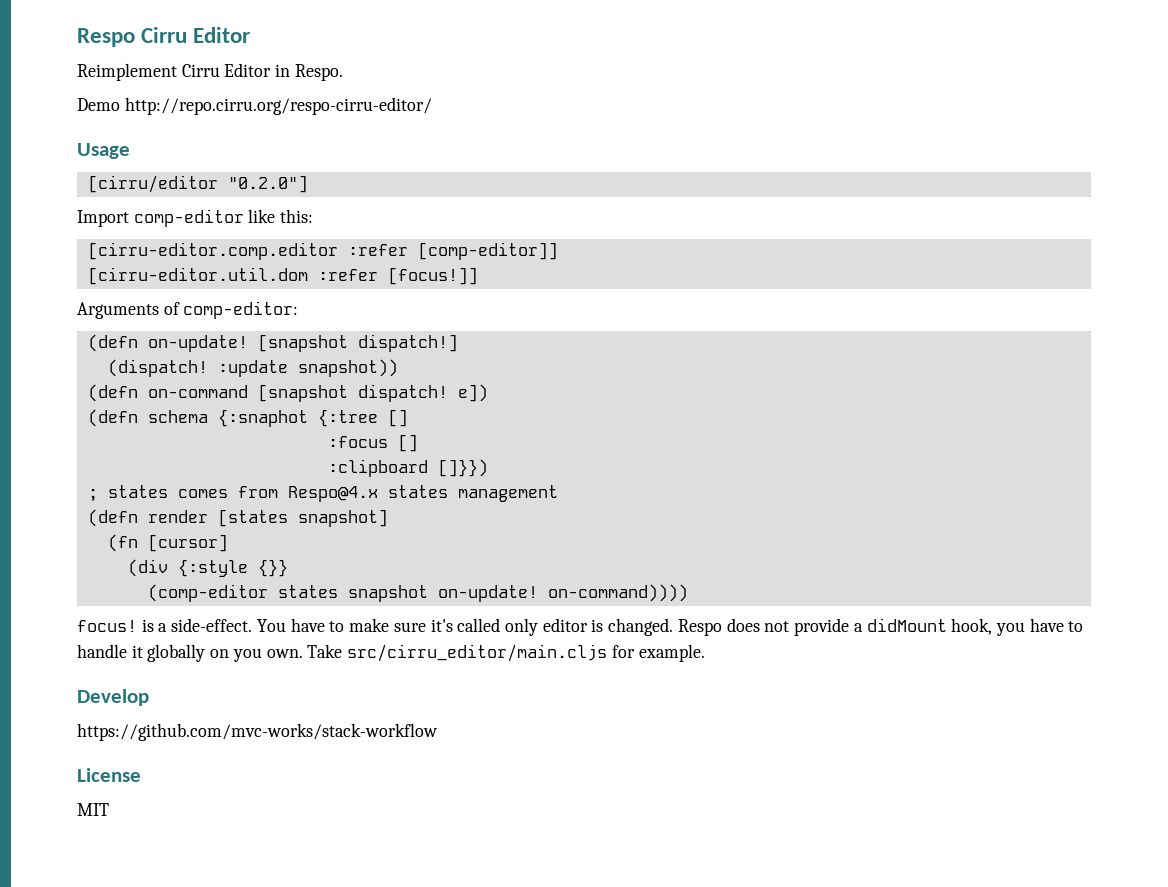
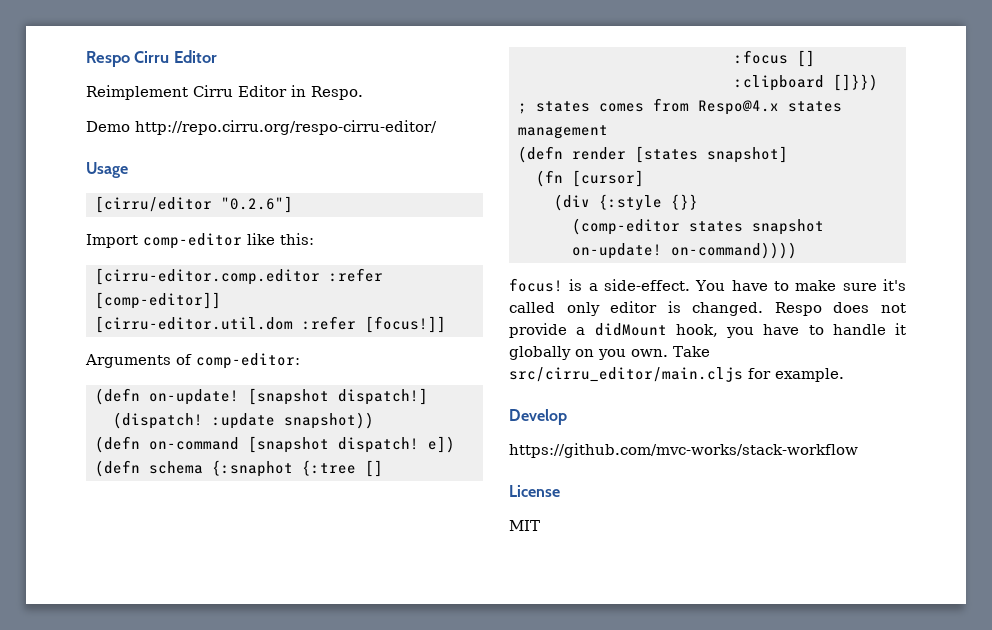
[227,175,308,193] "0.2.0"] -> [220,196,293,213] "0.2.6"]

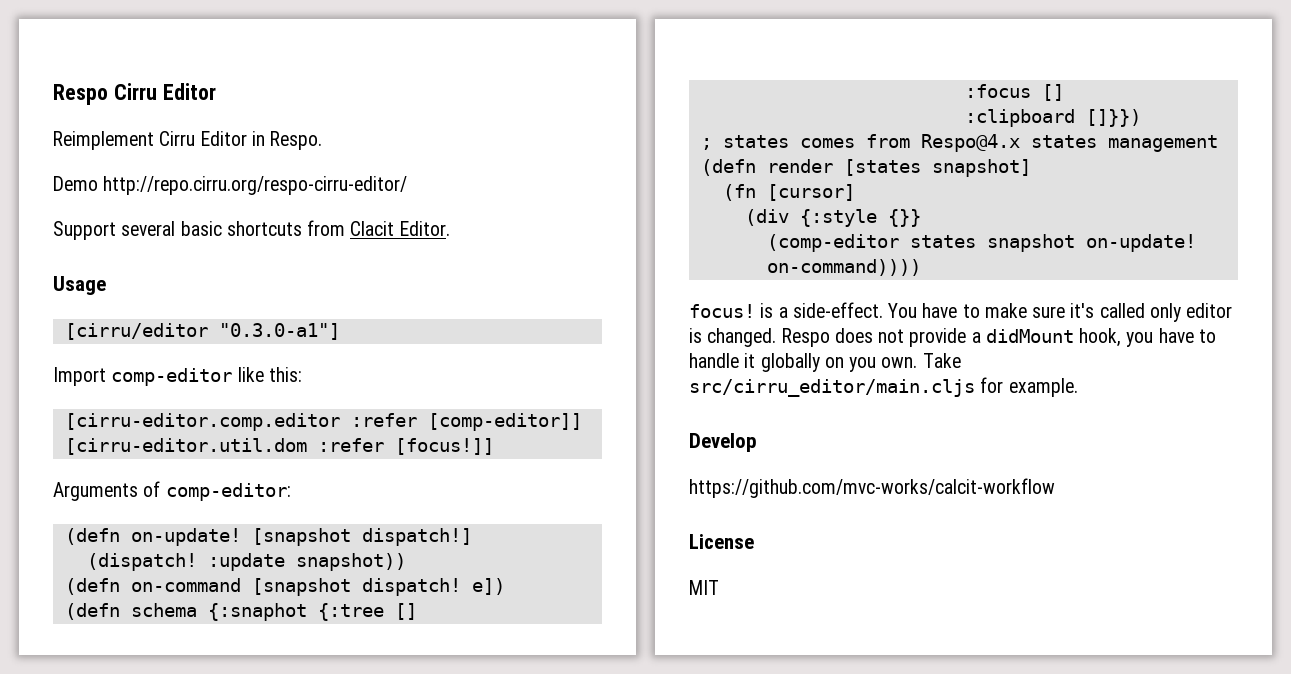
(437, 127) none -> [53,220,450,240] // Support several basic shortcuts from Clacit Editor.
[220,196,293,213] "0.2.6"] -> [218,323,340,340] "0.3.0-a1"]
[509,443,858,458] https://github.com/mvc-works/stack-workflow -> [689,478,1055,498] https://github.com/mvc-works/calcit-workflow

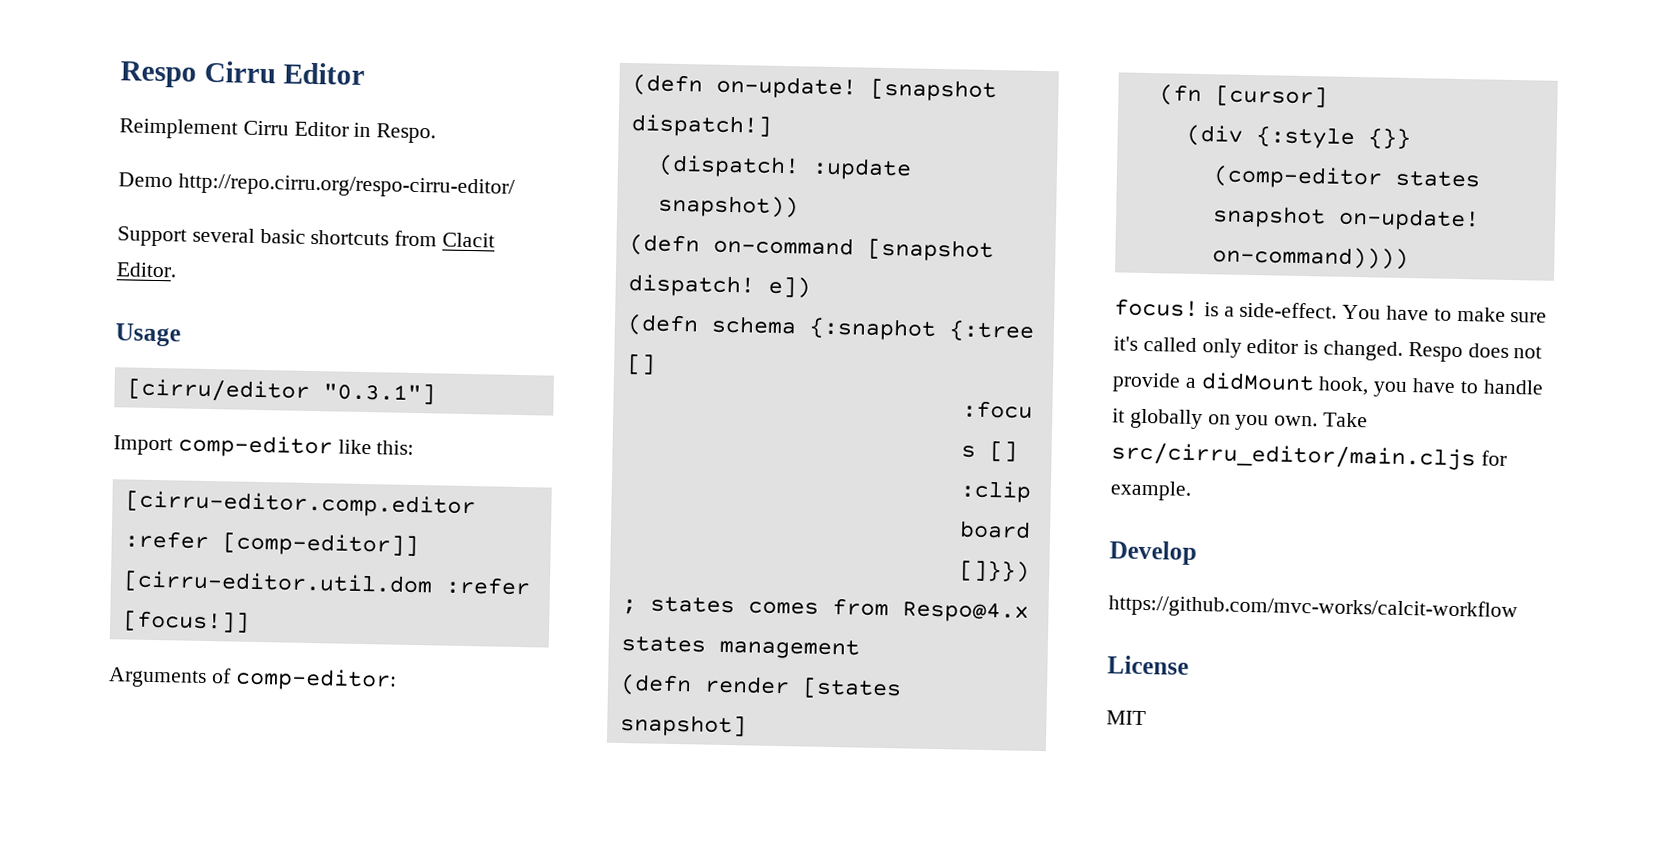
[218,323,340,340] "0.3.0-a1"] -> [322,382,436,405] "0.3.1"]

